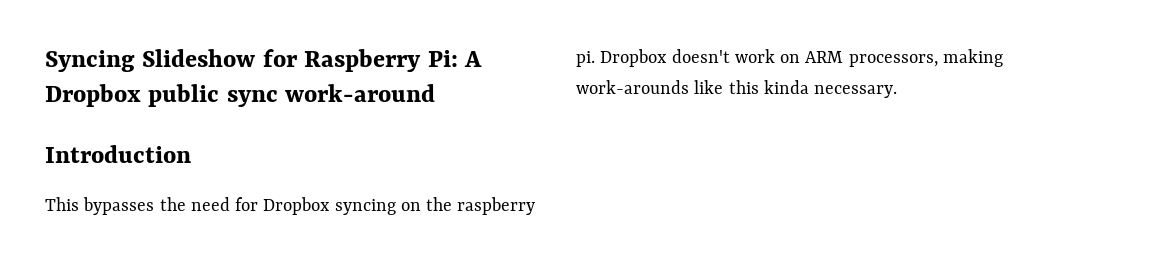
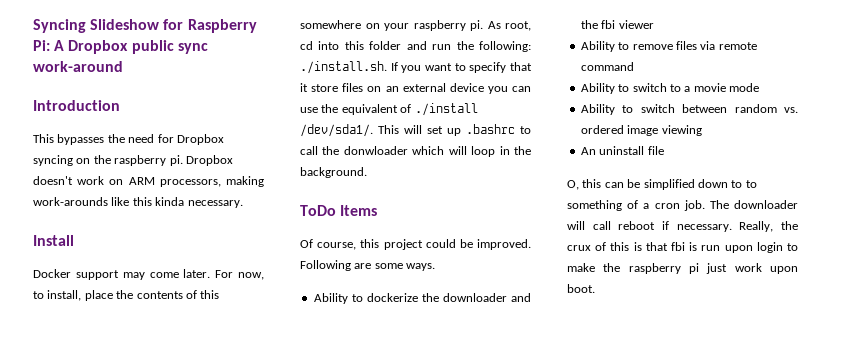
(898, 91) none -> [33,235,74,246] [33,269,264,280] [33,290,220,301] [300,20,531,31] [300,41,531,52] [300,61,532,74] [300,83,531,94] [300,103,478,116] [300,124,531,137] [300,146,531,157] [300,167,367,178] [300,205,378,216] [300,239,531,250] [300,260,436,271] [313,293,531,304] [580,20,654,29] [580,41,757,52] [580,62,634,71] [580,83,759,94] [580,104,798,115] [580,125,702,136] [580,146,664,155] [567,179,757,190] [567,200,798,211] [567,221,798,232] [567,242,798,253] [567,263,798,274] [567,284,595,293] // Install // Docker support may come later. For now, to install, place the contents of this somewhere on your raspberry pi. As root, cd into this folder and run the following: ./install.sh. If you want to specify that it store files on an external device you can use the equivalent of ./install /dev/sda1/. This will set up .bashrc to call the donwloader which will loop in the background. // ToDo Items // Of course, this project could be improved. Following are some ways. // Ability to dockerize the downloader and the fbi viewer // Ability to remove files via remote command // Ability to switch to a movie mode // Ability to switch between random vs. ordered image viewing // An uninstall file // O, this can be simplified down to to something of a cron job. The downloader will call reboot if necessary. Really, the crux of this is that fbi is run upon login to make the raspberry pi just work upon boot.

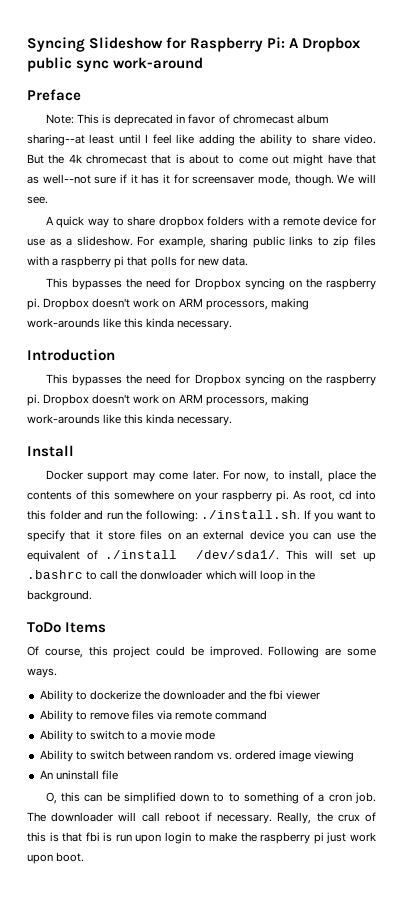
(123, 66) none -> [27,89,81,101] [45,114,329,126] [27,134,376,146] [27,154,376,166] [27,174,377,186] [27,196,48,204] [45,216,376,228] [27,236,376,248] [27,256,248,268] [45,278,376,290] [27,298,309,310] [27,318,233,330] // Preface // Note: This is deprecated in favor of chromecast album sharing--at least until I feel like adding the ability to share video. But the 4k chromecast that is about to come out might have that as well--not sure if it has it for screensaver mode, though. We will see. // A quick way to share dropbox folders with a remote device for use as a slideshow. For example, sharing public links to zip files with a raspberry pi that polls for new data. // This bypasses the need for Dropbox syncing on the raspberry pi. Dropbox doesn't work on ARM processors, making work-arounds like this kinda necessary.

